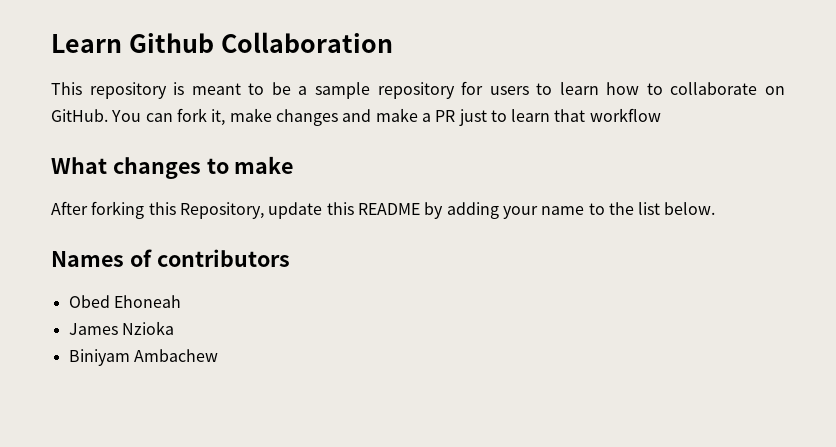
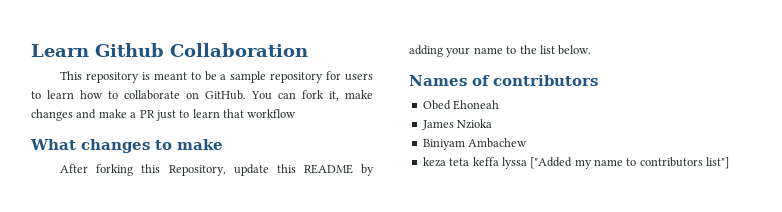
(218, 355) none -> [422,157,730,169] // keza teta keffa lyssa ["Added my name to contributors list"]

